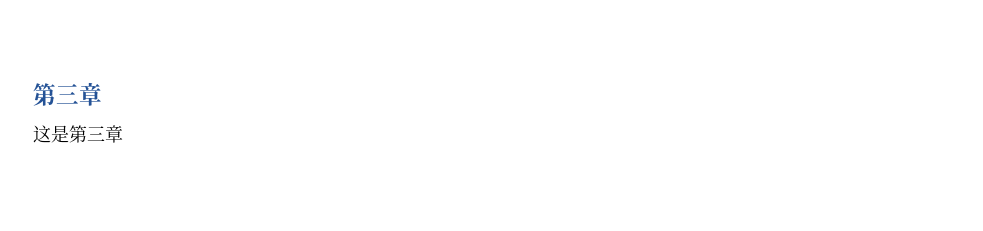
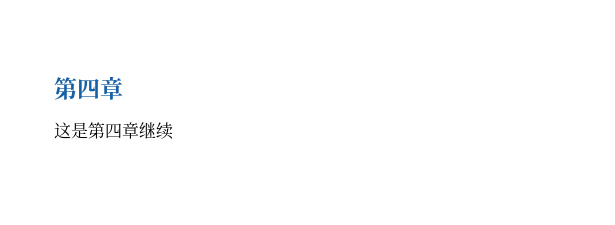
[33,83,79,106] 第三 -> [54,77,100,100] 第四
[87,125,123,143] 三章 -> [105,122,173,140] 四章继续

